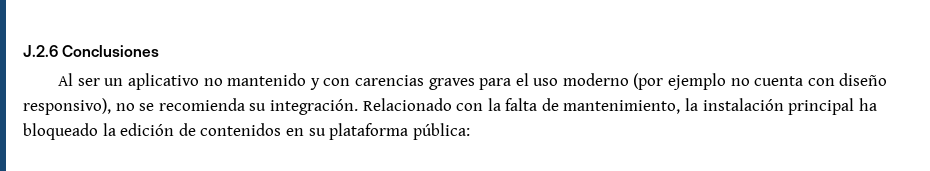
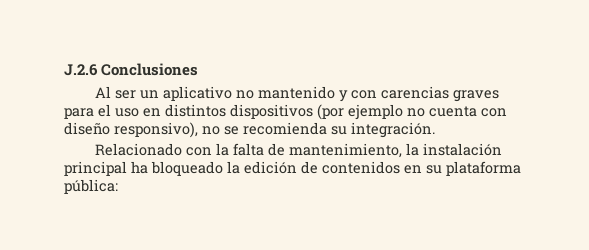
[562,73,629,86] moderno -> [143,104,313,119] en distintos dispositivos
(358, 107) none -> (435, 130) //

